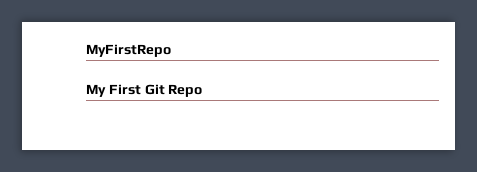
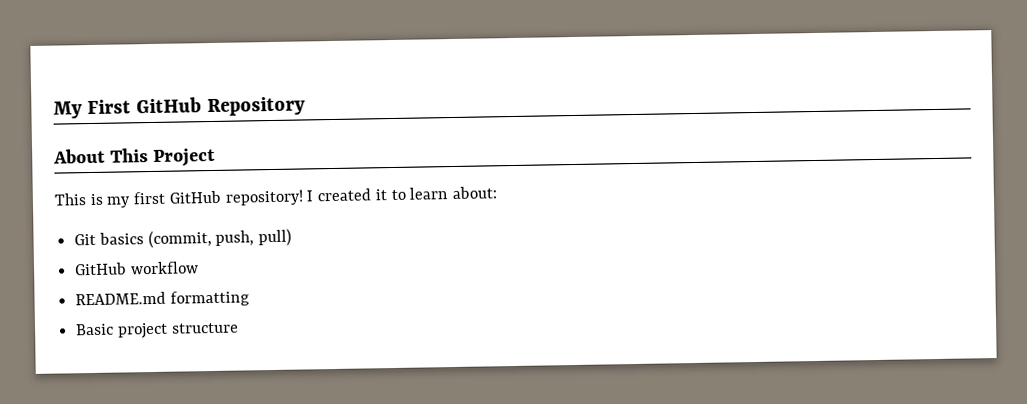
[86,44,171,57] MyFirstRepo // -> (53, 110) none
[144,84,203,97] Git Repo -> [135,96,306,117] [53,147,217,167] [54,186,497,208] [74,228,293,249] [74,261,199,276] [75,290,250,307] [75,322,239,339] GitHub Repository // About This Project // This is my first GitHub repository! I created it to learn about: // Git basics (commit, push, pull) // GitHub workflow // README.md formatting // Basic project structure

